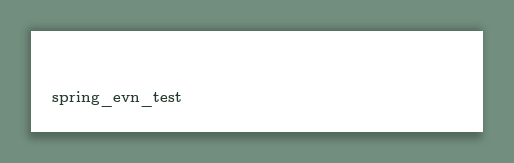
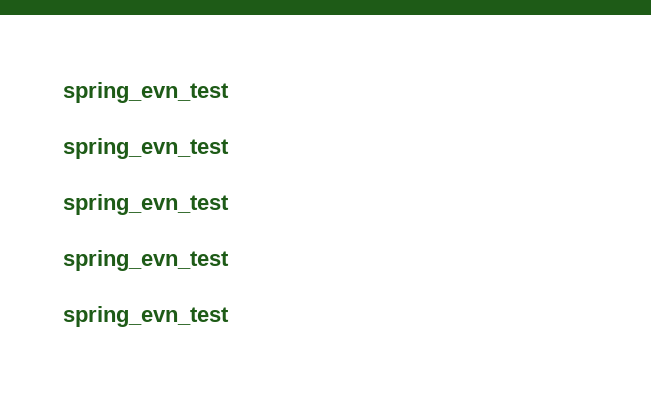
[52,91,182,107] spring_evn_test -> [63,82,229,103] [63,138,229,159] [63,194,229,215] [63,250,229,271] [63,306,229,327] spring_evn_test // spring_evn_test // spring_evn_test // spring_evn_test // spring_evn_test

